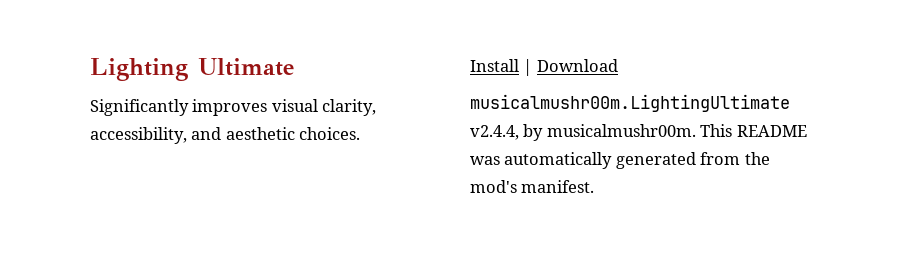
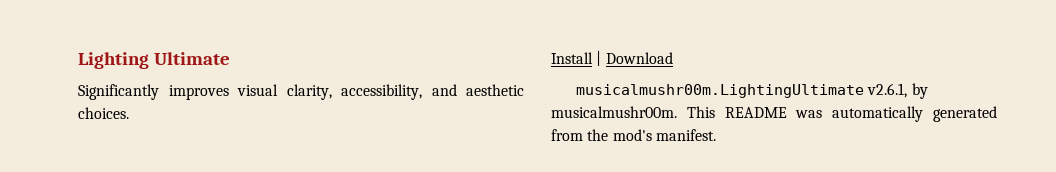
[470,125,519,140] v2.4.4, -> [867,83,908,98] v2.6.1,

